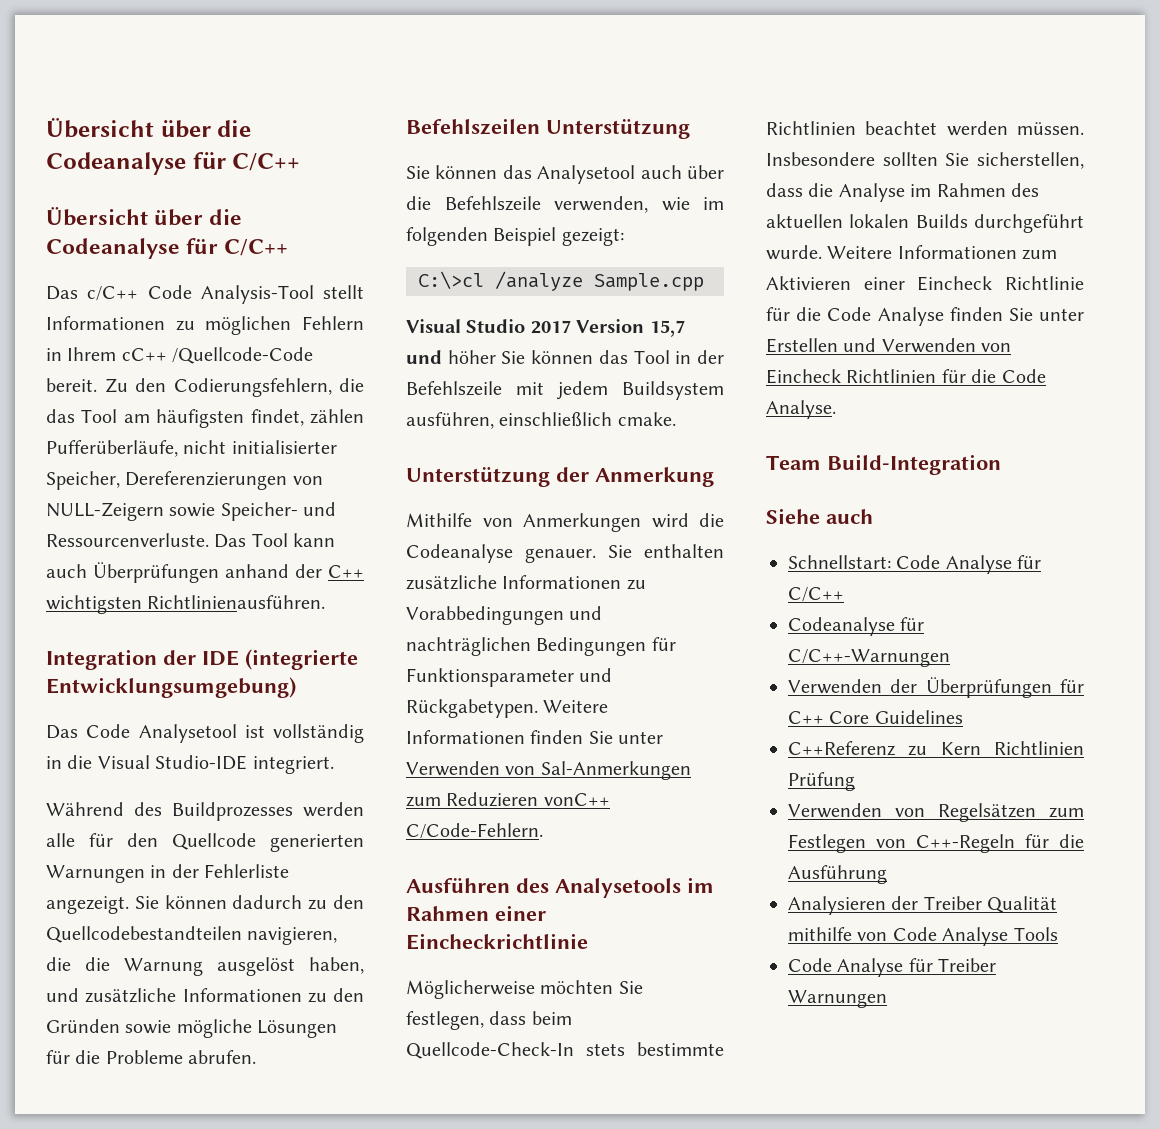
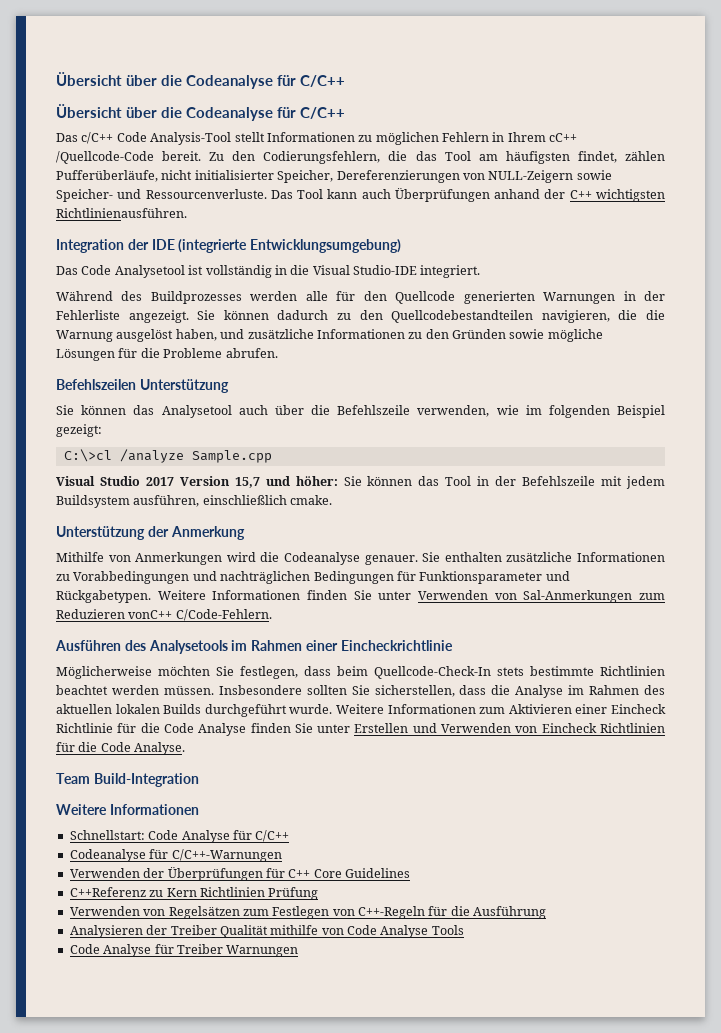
[447,350,496,364] höher -> [295,476,338,486] höher:
[766,508,873,524] Siehe auch -> [56,804,199,815] Weitere Informationen

